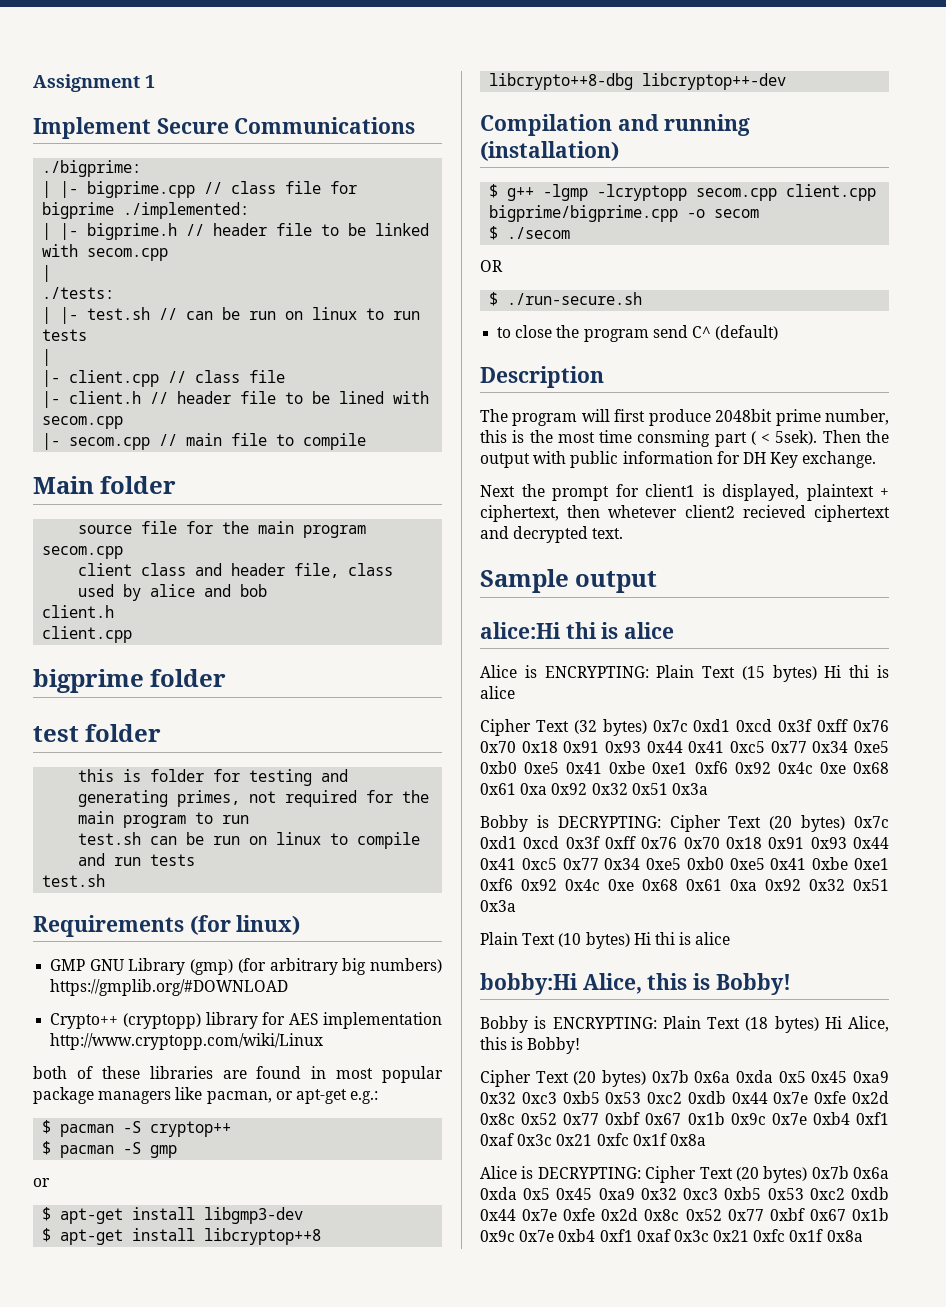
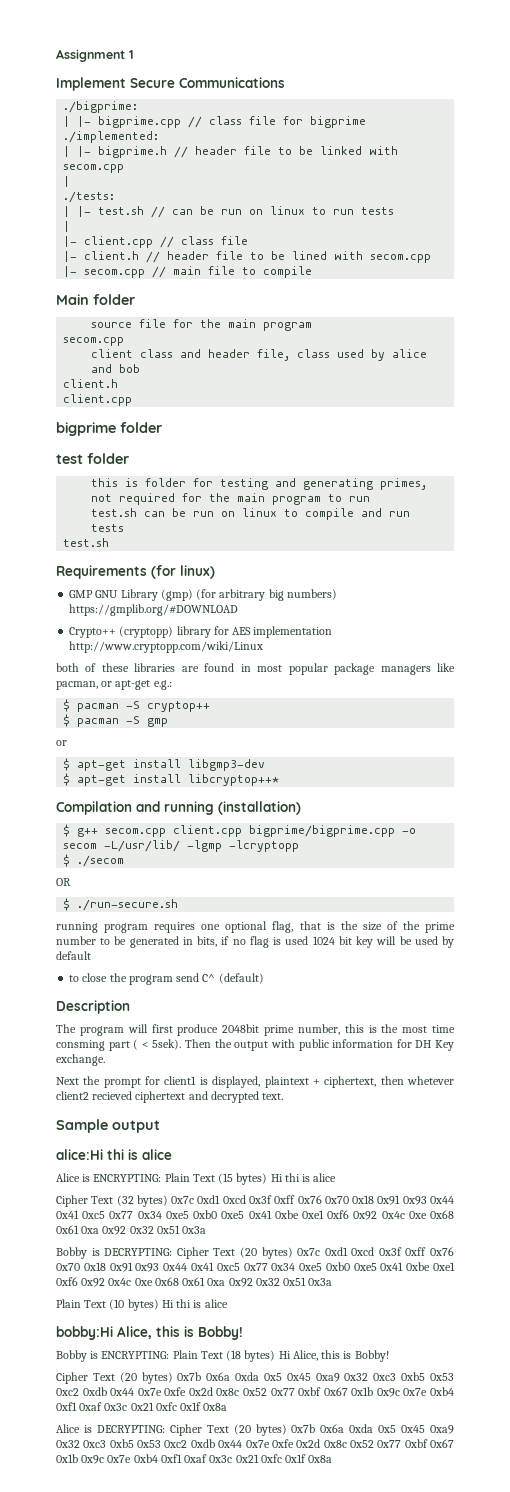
[204,1228,322,1245] [489,73,787,90] libcryptop++8 libcrypto++8-dbg libcryptop++-dev -> [188,774,280,786] libcryptop++*
[543,184,688,201] -lgmp -lcryptopp -> (99, 832) none
(760, 213) none -> [104,840,300,852] -L/usr/lib/ -lgmp -lcryptopp
(643, 298) none -> [56,921,455,933] [56,936,454,948] [56,951,91,960] // running program requires one optional flag, that is the size of the prime number to be generated in bits, if no flag is used 1024 bit key will be used by default

